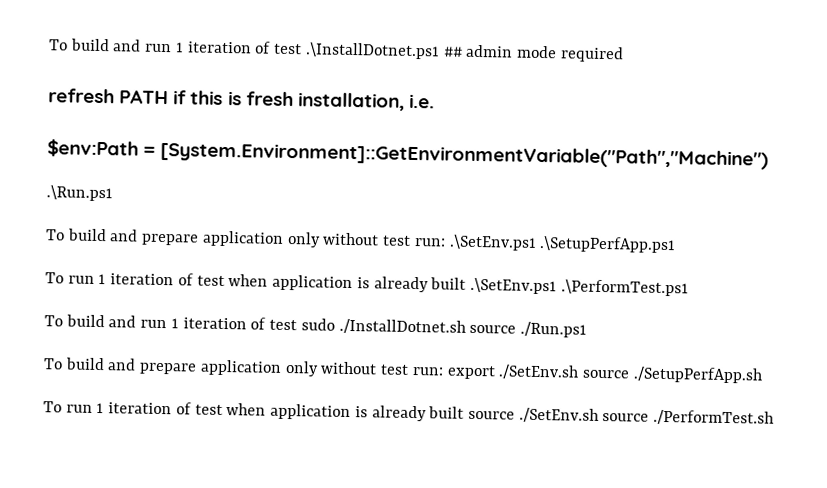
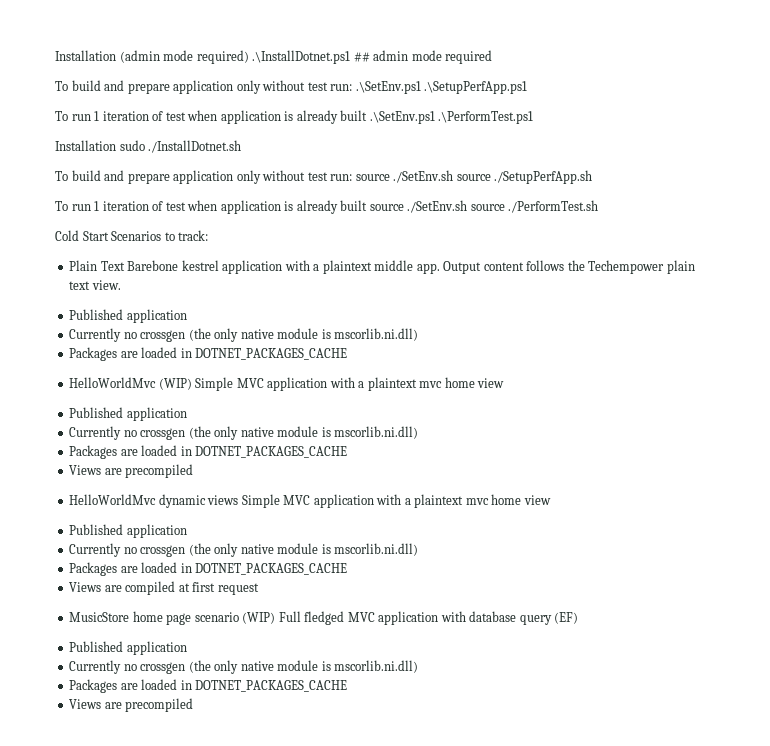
[49,38,303,55] To build and run 1 iteration of test -> [55,50,249,64] Installation (admin mode required)
[48,88,435,111] [47,139,770,170] [46,185,113,202] // refresh PATH if this is fresh installation, i.e. // $env:Path = [System.Environment]::GetEnvironmentVariable("Path","Machine") // .\Run.ps1 -> (493, 57) none
[44,314,298,331] To build and run 1 iteration of test -> [55,140,116,151] Installation
[469,321,587,338] [43,357,496,380] source ./Run.ps1 // To build and prepare application only without test run: export -> [55,170,390,184] // To build and prepare application only without test run: source
(775, 417) none -> [55,230,209,241] [69,260,695,274] [69,280,121,290] [69,309,187,323] [69,328,419,342] [69,347,348,361] [69,377,505,391] [69,407,187,421] [69,426,419,440] [69,445,348,459] [69,464,194,478] [69,494,551,508] [69,524,187,538] [69,543,419,557] [69,562,348,576] [69,581,259,595] [69,611,579,625] [69,641,187,655] [69,660,419,674] [69,679,348,693] [69,698,194,712] // Cold Start Scenarios to track: // Plain Text Barebone kestrel application with a plaintext middle app. Output content follows the Techempower plain text view. // Published application // Currently no crossgen (the only native module is mscorlib.ni.dll) // Packages are loaded in DOTNET_PACKAGES_CACHE // HelloWorldMvc (WIP) Simple MVC application with a plaintext mvc home view // Published application // Currently no crossgen (the only native module is mscorlib.ni.dll) // Packages are loaded in DOTNET_PACKAGES_CACHE // Views are precompiled // HelloWorldMvc dynamic views Simple MVC application with a plaintext mvc home view // Published application // Currently no crossgen (the only native module is mscorlib.ni.dll) // Packages are loaded in DOTNET_PACKAGES_CACHE // Views are compiled at first request // MusicStore home page scenario (WIP) Full fledged MVC application with database query (EF) // Published application // Currently no crossgen (the only native module is mscorlib.ni.dll) // Packages are loaded in DOTNET_PACKAGES_CACHE // Views are precompiled

